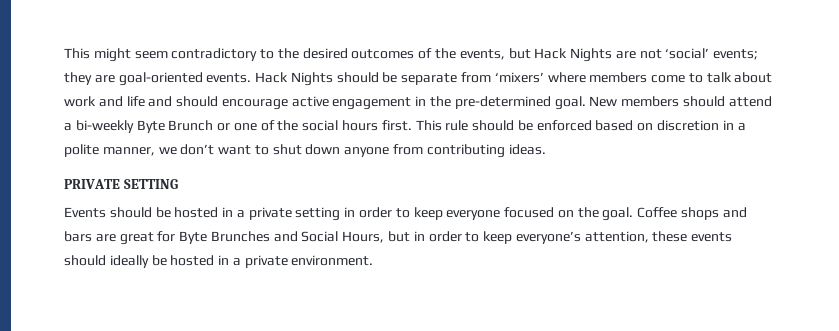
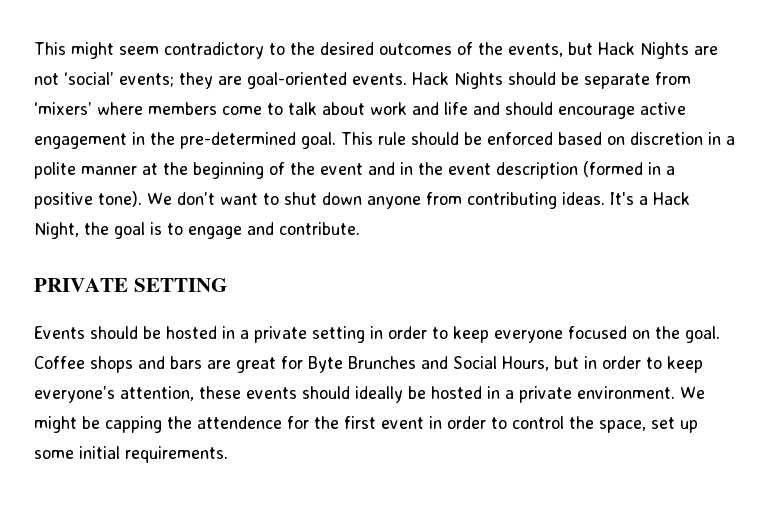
[589,96,772,107] [64,120,412,133] New members should attend a bi-weekly Byte Brunch or one of the social hours first. -> (336, 140) none
[102,147,177,156] manner, we -> [81,161,675,179] [34,191,172,209] manner at the beginning of the event and in the event description (formed in a positive tone). We
(546, 149) none -> [610,192,690,205] [34,222,360,239] It's a Hack Night, the goal is to engage and contribute.
(374, 260) none -> [680,386,705,399] [34,416,698,433] [34,446,228,463] We might be capping the attendence for the first event in order to control the space, set up some initial requirements.

